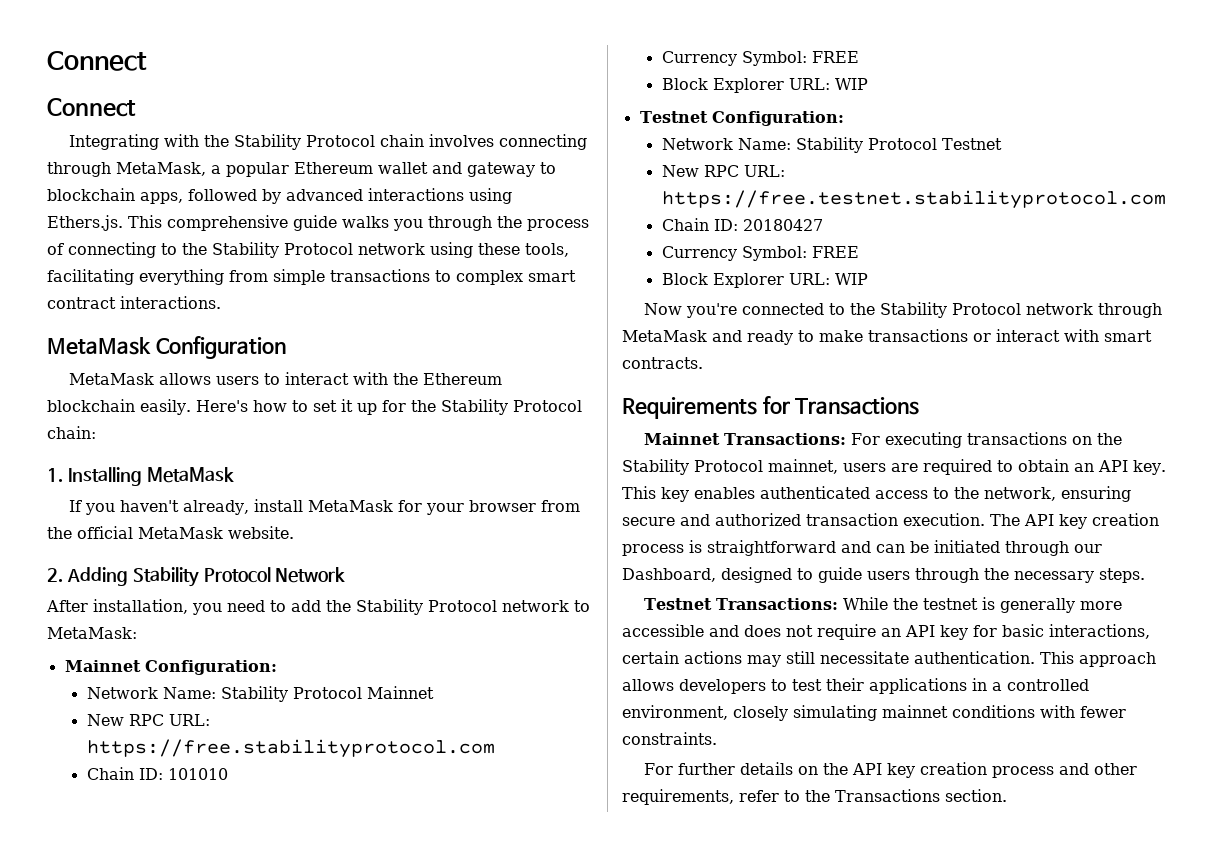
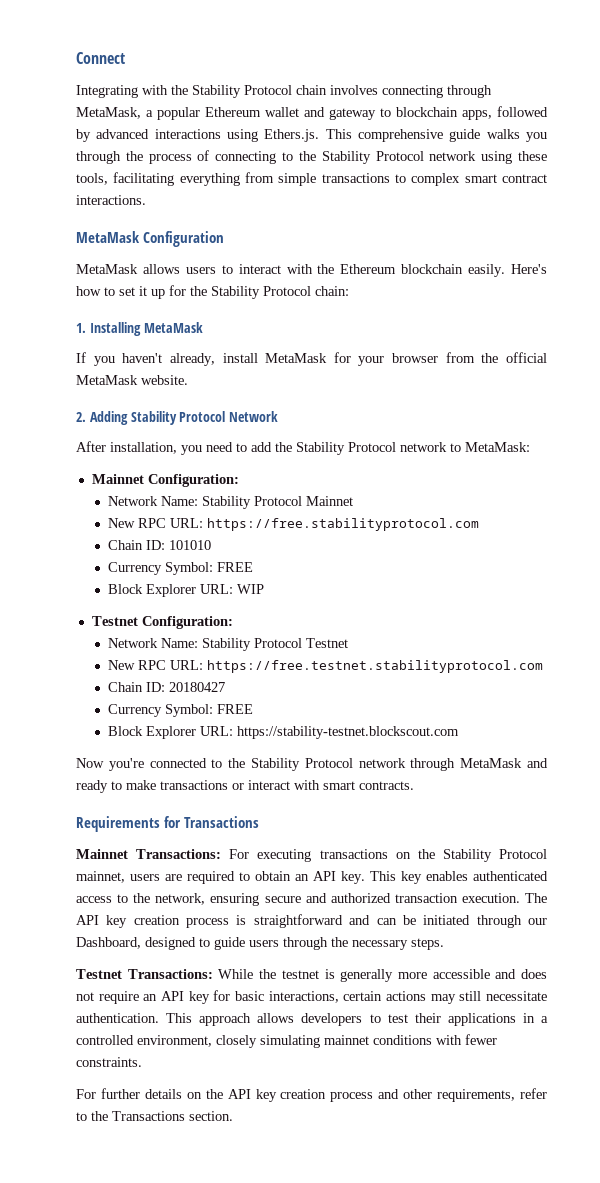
[47,51,147,71] [47,98,136,117] Connect // Connect -> [76,52,125,64] Connect
[834,273,868,285] WIP -> [237,726,460,739] https://stability-testnet.blockscout.com

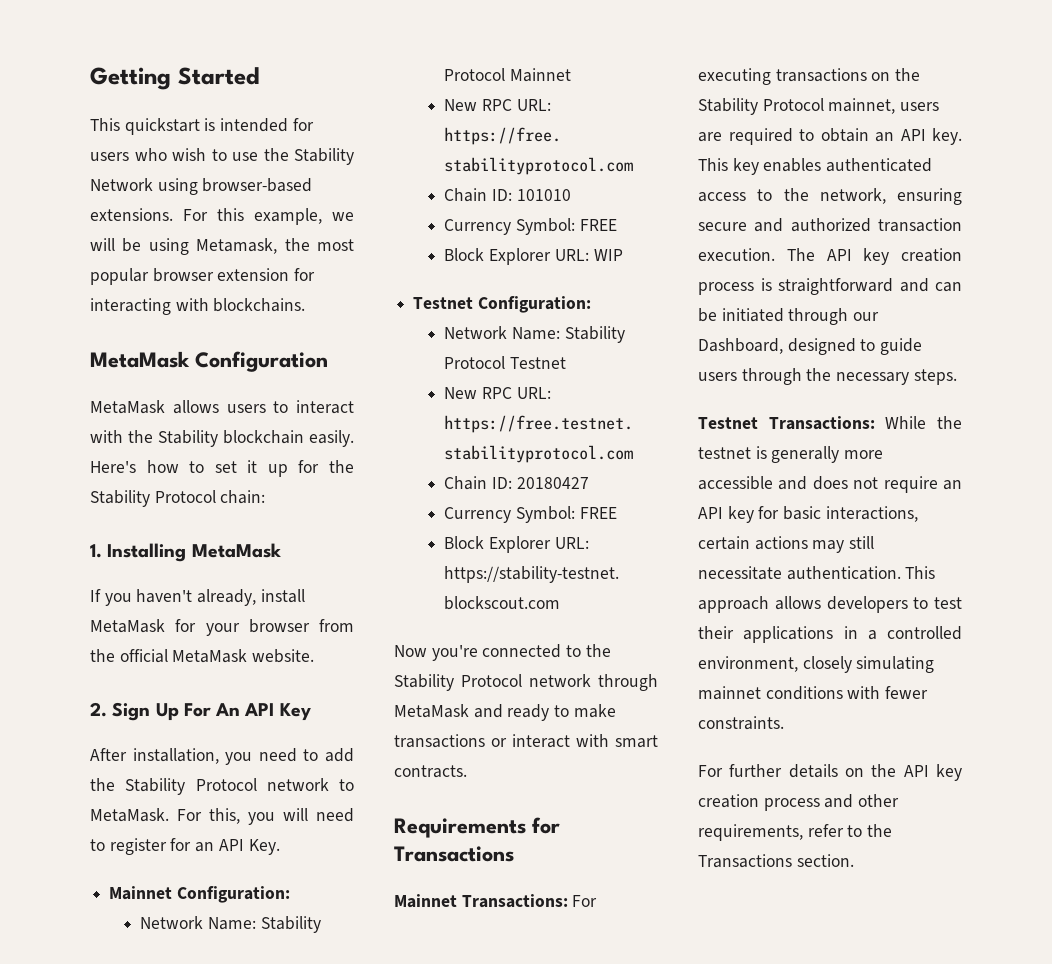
[76,52,125,64] [76,85,492,98] [76,106,548,120] [76,129,547,142] [76,150,547,164] [76,172,547,186] [76,195,146,205] Connect // Integrating with the Stability Protocol chain involves connecting through MetaMask, a popular Ethereum wallet and gateway to blockchain apps, followed by advanced interactions using Ethers.js. This comprehensive guide walks you through the process of connecting to the Stability Protocol network using these tools, facilitating everything from simple transactions to complex smart contract interactions. -> [90,67,260,90] [90,118,314,135] [90,148,354,165] [90,178,313,195] [90,208,354,225] [90,238,354,255] [90,268,316,285] [90,298,306,315] Getting Started // This quickstart is intended for users who wish to use the Stability Network using browser-based extensions. For this example, we will be using Metamask, the most popular browser extension for interacting with blockchains.
[340,264,397,274] Ethereum -> [158,430,218,447] Stability
[89,411,279,425] Adding Stability Protocol Network -> [112,702,311,721] Sign Up For An API Key
[465,442,530,452] MetaMask: -> [90,808,354,825] [90,838,280,855] MetaMask. For this, you will need to register for an API Key.

